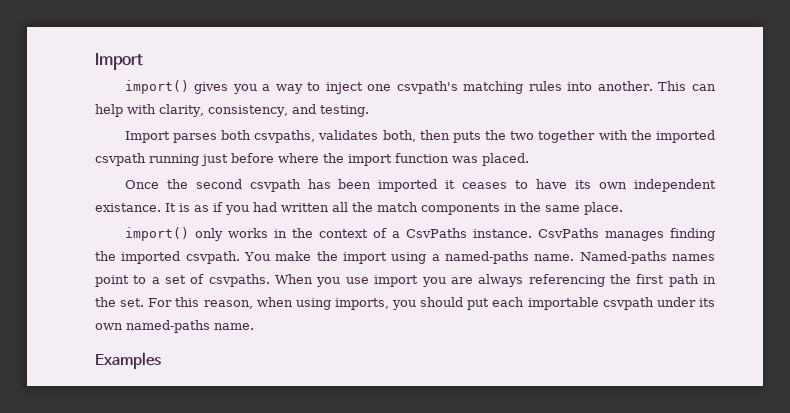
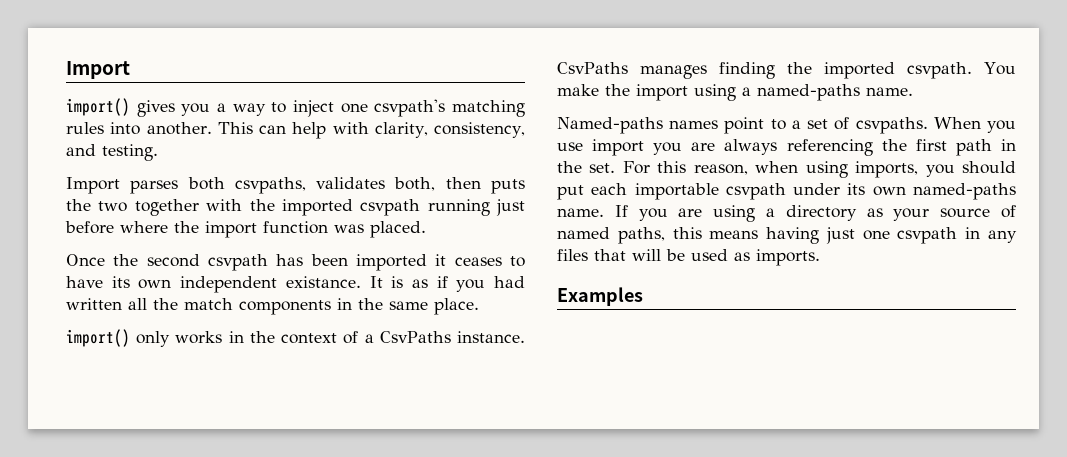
(575, 257) none -> (913, 91) //
(254, 326) none -> [614,205,1016,222] [557,227,1017,244] [557,249,820,266] If you are using a directory as your source of named paths, this means having just one csvpath in any files that will be used as imports.

